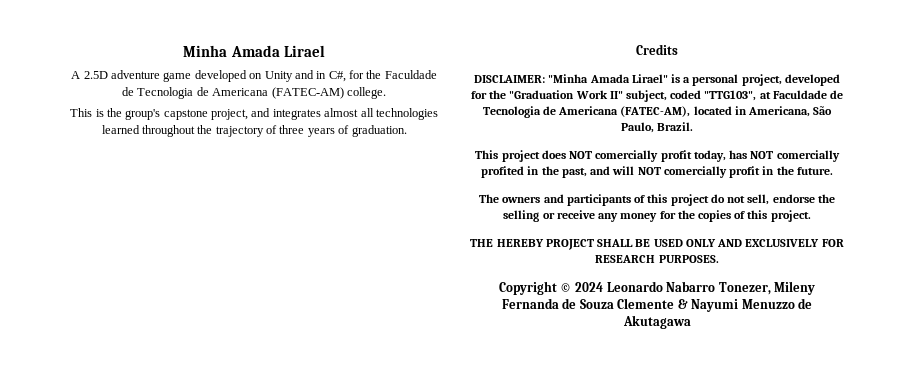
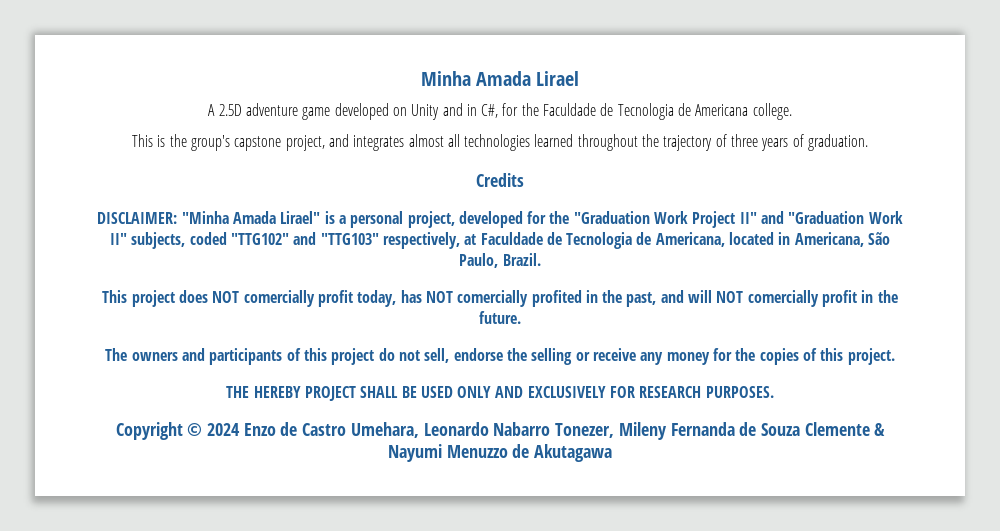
[271,87,344,99] (FATEC-AM) -> (749, 110) none
[609,90,757,102] II" subject, coded "TTG103", -> [692,211,903,228] [109,232,460,249] Project II" and "Graduation Work II" subjects, coded "TTG102" and "TTG103" respectively,
[558,106,691,117] Americana (FATEC-AM), -> [655,232,725,247] Americana,
(603, 287) none -> [243,422,419,438] Enzo de Castro Umehara,

